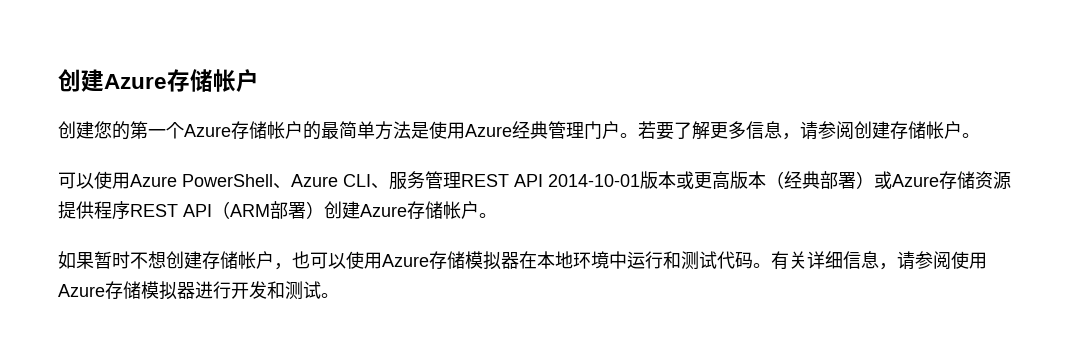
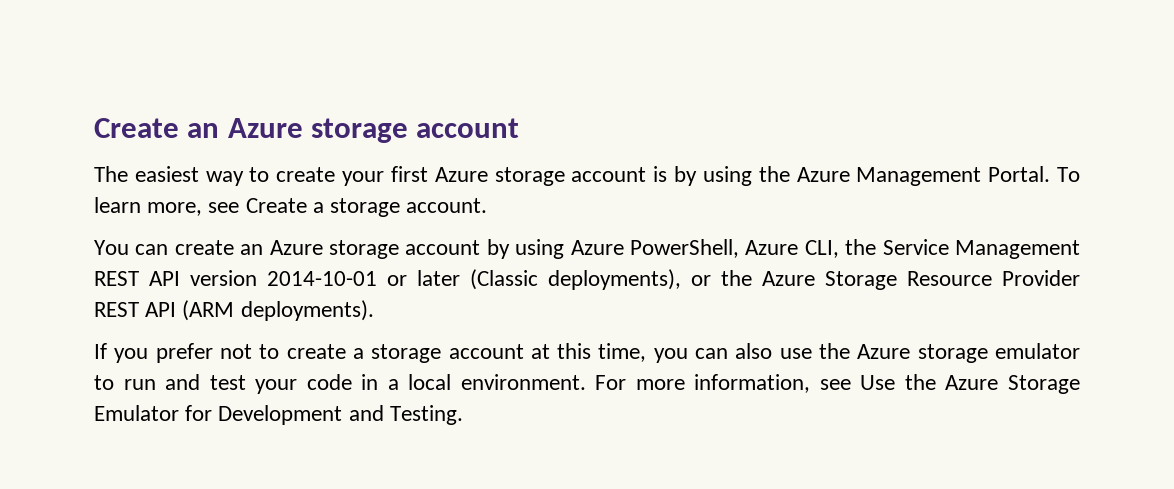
[58,69,259,92] [58,121,980,140] [58,171,1011,190] [58,201,497,220] [58,251,987,270] [58,281,339,300] 创建Azure存储帐户 // 创建您的第一个Azure存储帐户的最简单方法是使用Azure经典管理门户。若要了解更多信息，请参阅创建存储帐户。 // 可以使用Azure PowerShell、Azure CLI、服务管理REST API 2014-10-01版本或更高版本（经典部署）或Azure存储资源提供程序REST API（ARM部署）创建Azure存储帐户。 // 如果暂时不想创建存储帐户，也可以使用Azure存储模拟器在本地环境中运行和测试代码。有关详细信息，请参阅使用Azure存储模拟器进行开发和测试。 -> [94,118,520,143] [94,166,1081,186] [94,197,488,217] [94,239,1080,259] [94,269,1080,290] [94,300,374,321] [94,343,1080,363] [94,374,1080,394] [94,405,463,425] Create an Azure storage account // The easiest way to create your first Azure storage account is by using the Azure Management Portal. To learn more, see Create a storage account. // You can create an Azure storage account by using Azure PowerShell, Azure CLI, the Service Management REST API version 2014-10-01 or later (Classic deployments), or the Azure Storage Resource Provider REST API (ARM deployments). // If you prefer not to create a storage account at this time, you can also use the Azure storage emulator to run and test your code in a local environment. For more information, see Use the Azure Storage Emulator for Development and Testing.

